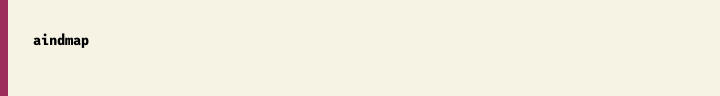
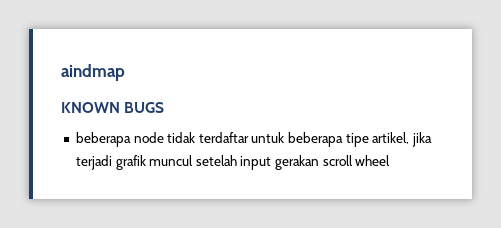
(89, 40) none -> [61,102,165,113] [75,132,433,147] [75,155,391,170] // KNOWN BUGS // beberapa node tidak terdaftar untuk beberapa tipe artikel, jika terjadi grafik muncul setelah input gerakan scroll wheel

